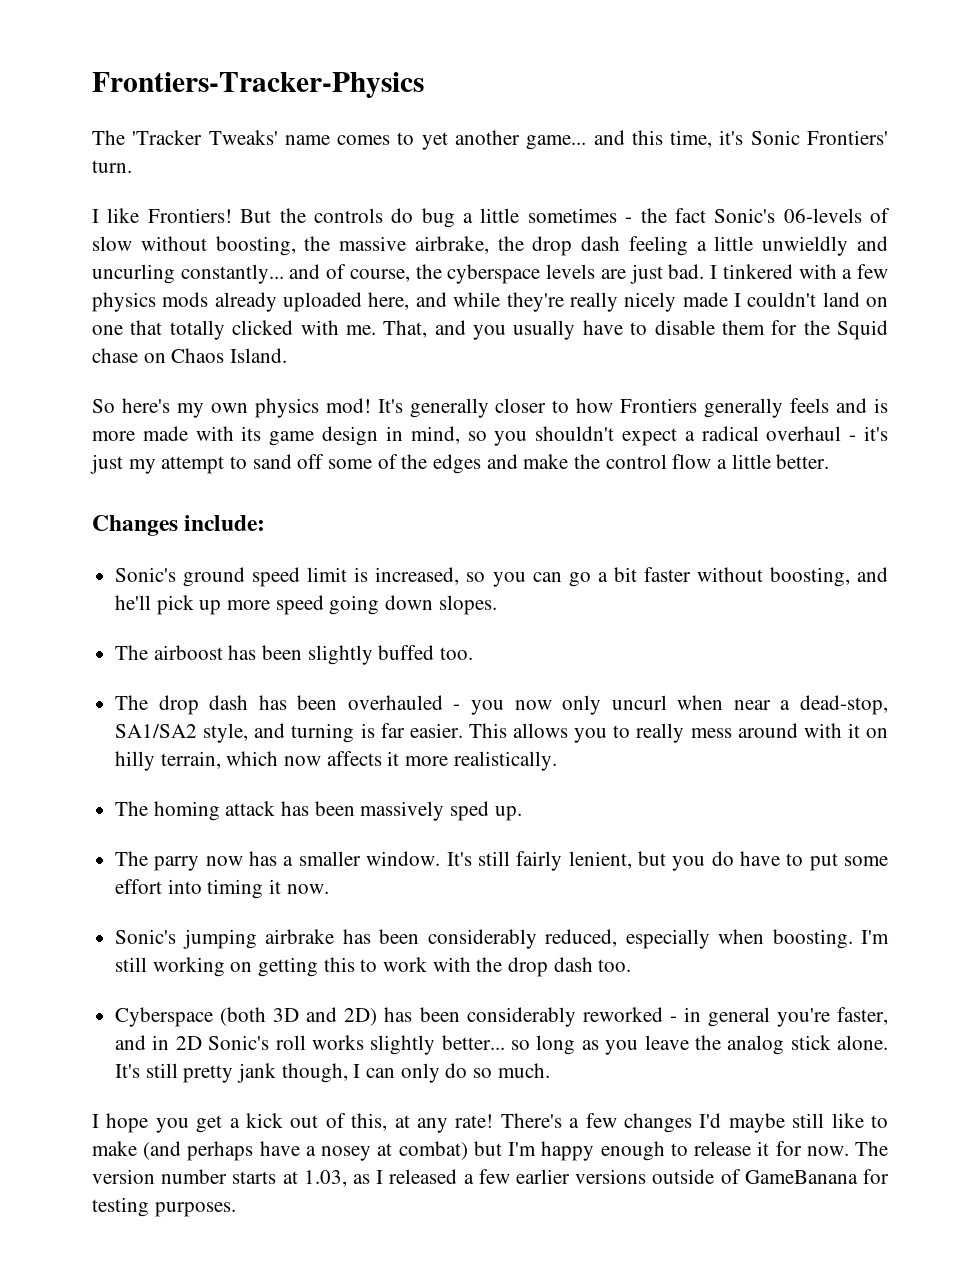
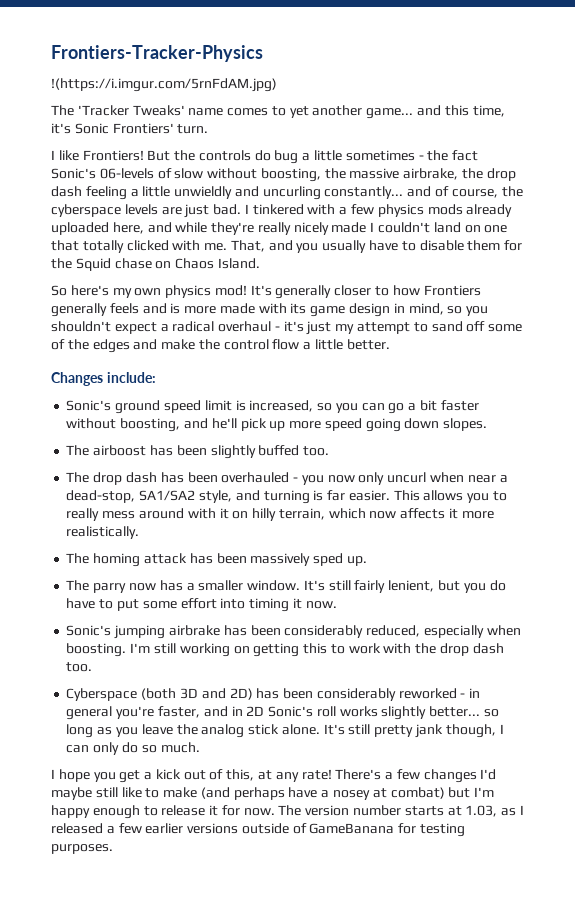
(424, 85) none -> [51,78,277,92] // !(https://i.imgur.com/5rnFdAM.jpg)

